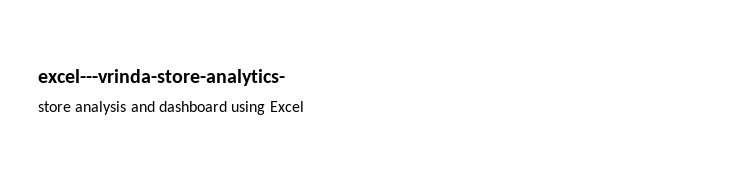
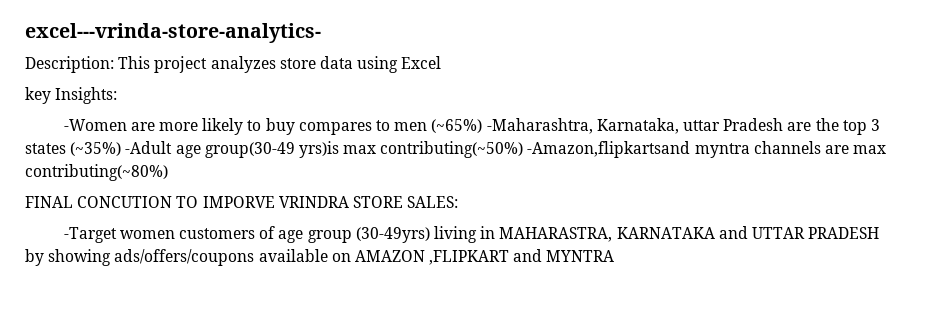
[38,101,304,115] store analysis and dashboard using Excel -> [25,56,442,73] [25,87,118,104] [63,118,880,135] [25,141,887,158] [25,164,168,181] [25,196,459,208] [63,226,880,243] [25,249,615,266] Description: This project analyzes store data using Excel // key Insights: // -Women are more likely to buy compares to men (~65%) -Maharashtra, Karnataka, uttar Pradesh are the top 3 states (~35%) -Adult age group(30-49 yrs)is max contributing(~50%) -Amazon,flipkartsand myntra channels are max contributing(~80%) // FINAL CONCUTION TO IMPORVE VRINDRA STORE SALES: // -Target women customers of age group (30-49yrs) living in MAHARASTRA, KARNATAKA and UTTAR PRADESH by showing ads/offers/coupons available on AMAZON ,FLIPKART and MYNTRA

